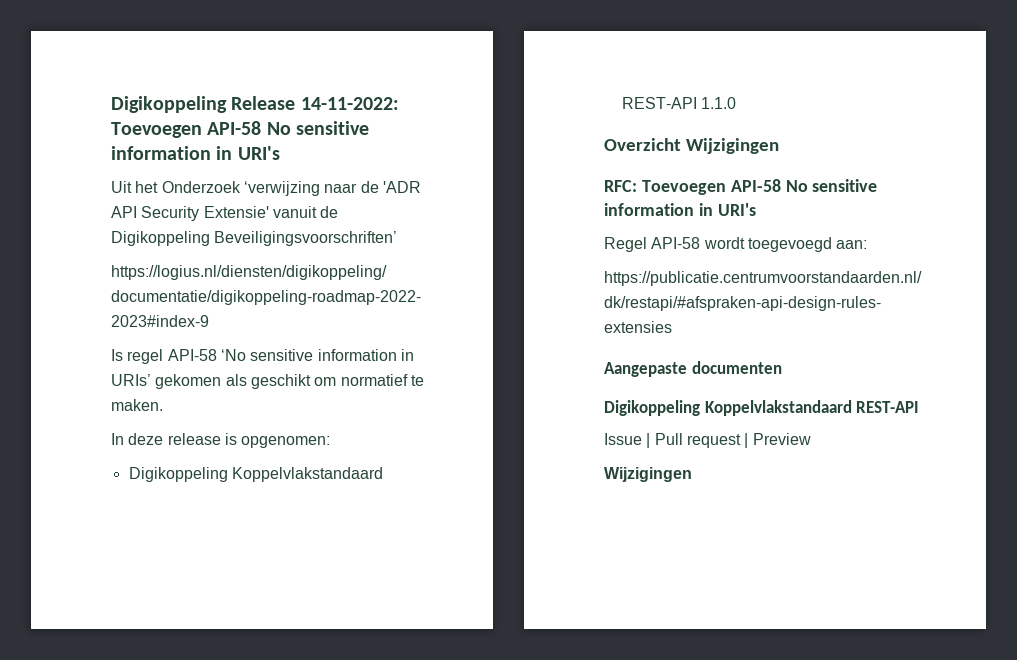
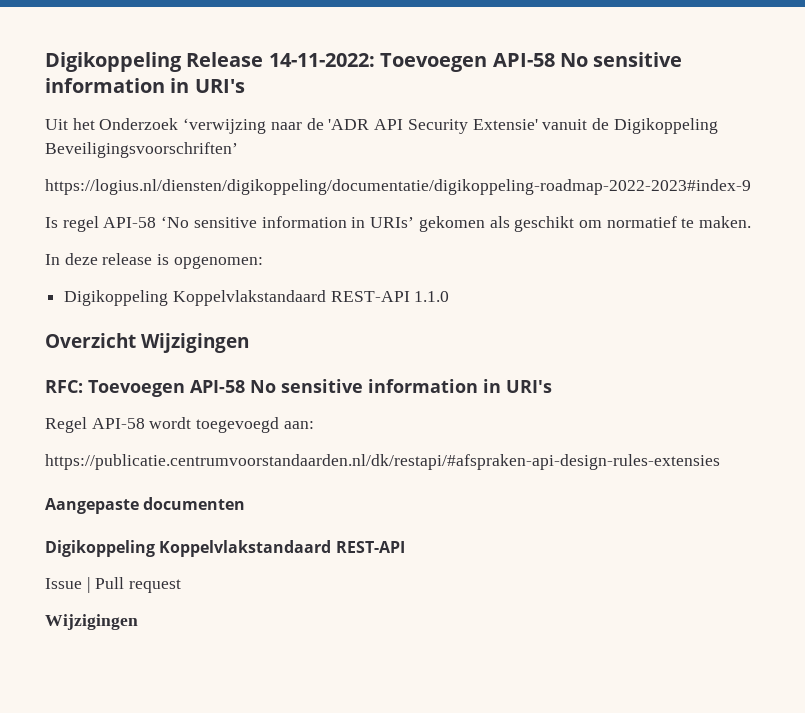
[744,433,811,448] | Preview -> (182, 586) none

